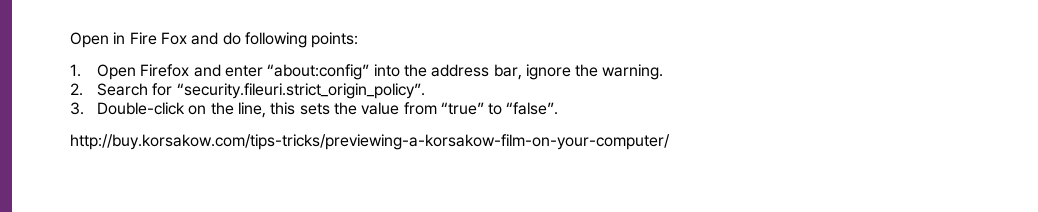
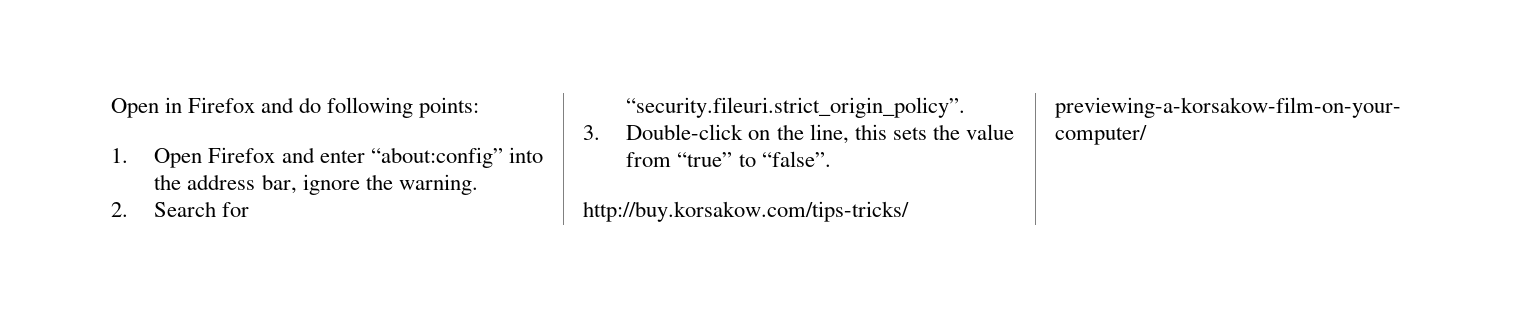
[129,32,187,45] Fire Fox -> [188,97,256,113] Firefox

